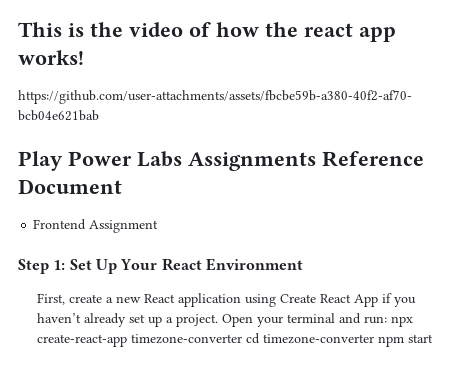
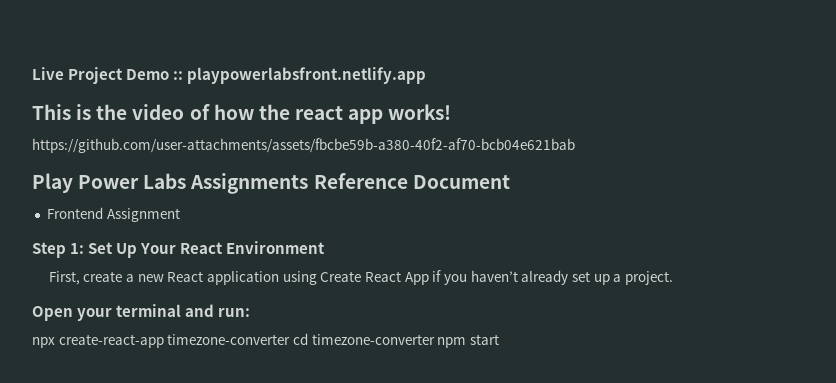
(18, 29) none -> [32,67,427,84] Live Project Demo :: playpowerlabsfront.netlify.app //
(219, 320) none -> (673, 278) //
(388, 320) none -> (251, 312) //

